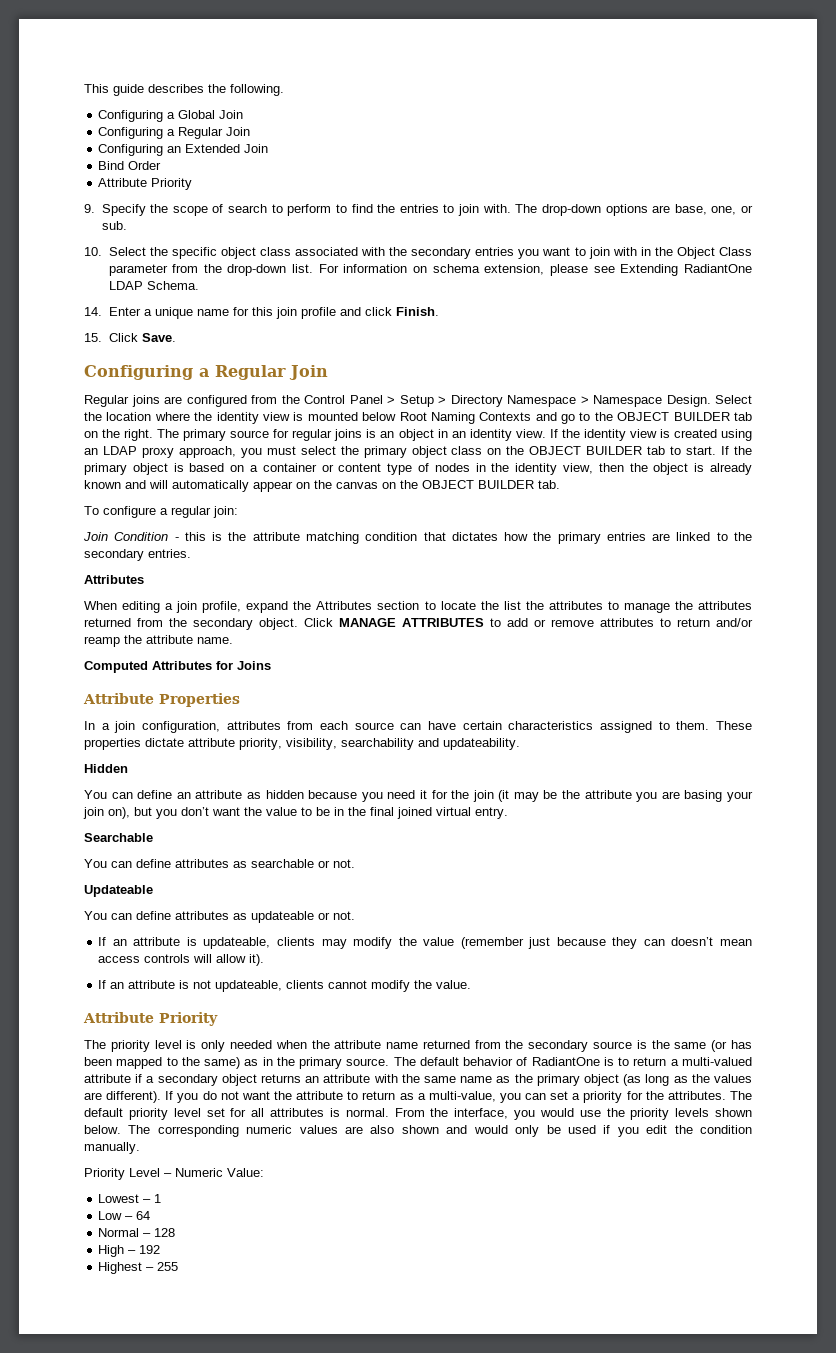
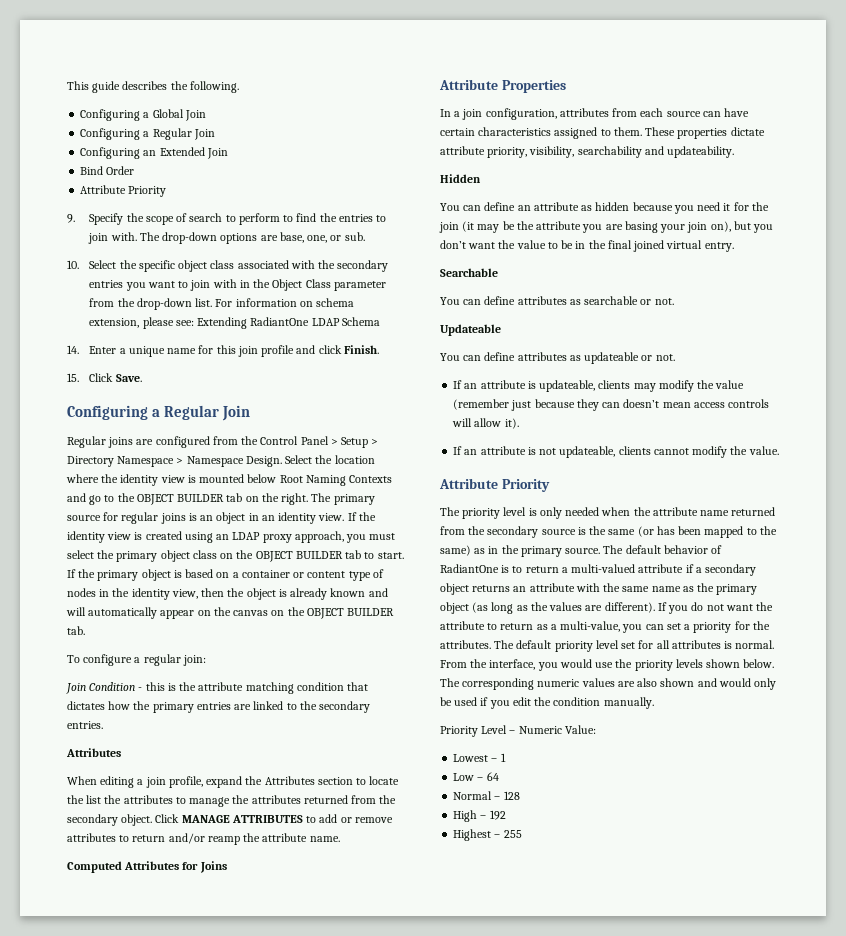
[593,266,615,273] see -> [175,320,194,326] see:
[146,281,199,290] Schema. -> [341,317,380,326] Schema

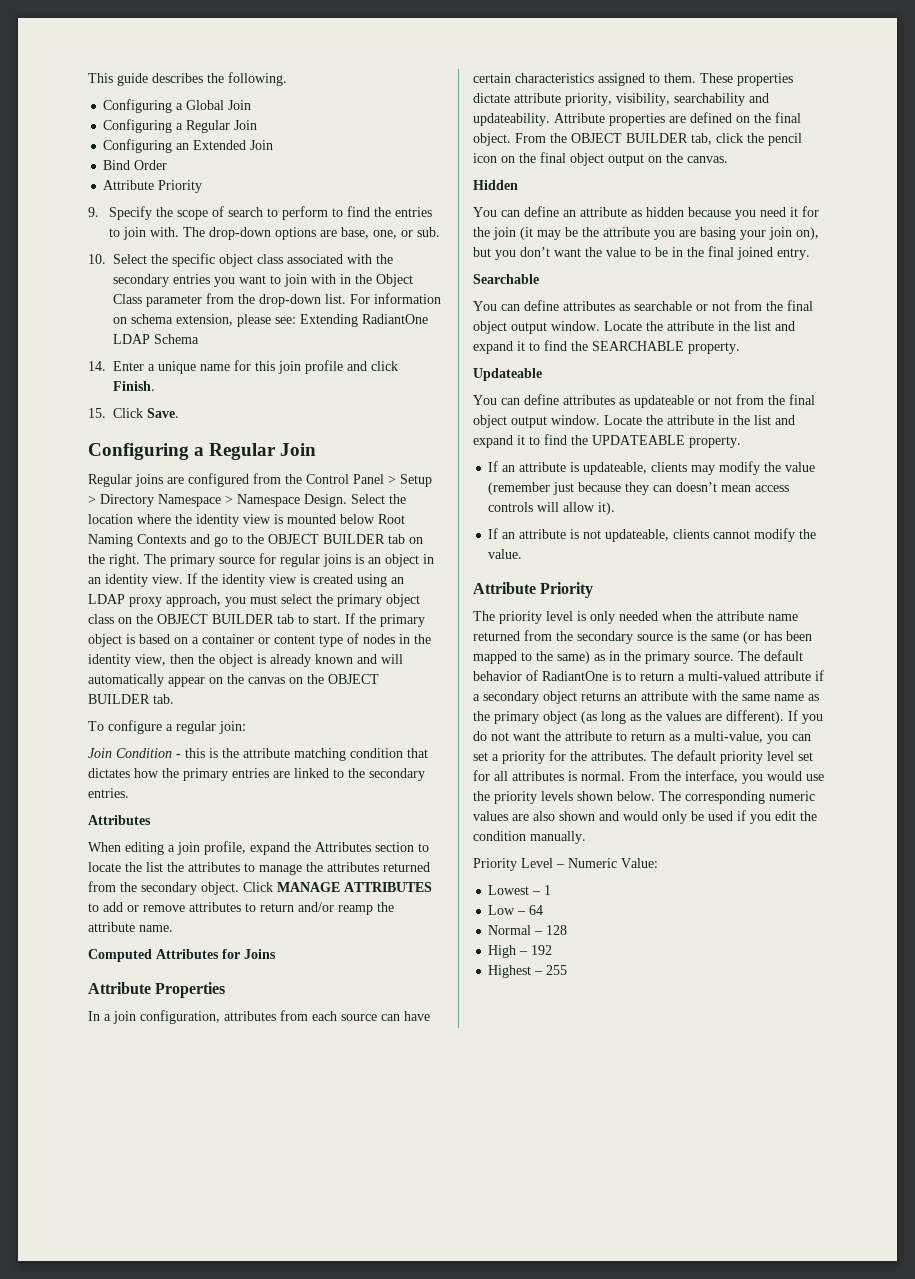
(735, 152) none -> [554,112,801,126] [473,133,802,146] [473,152,728,166] Attribute properties are defined on the final object. From the OBJECT BUILDER tab, click the pencil icon on the final object output on the canvas.
[666,240,703,249] virtual -> (773, 253) none
[654,298,674,305] not. -> [712,300,813,311] [473,321,795,334] [473,340,740,354] not from the final object output window. Locate the attribute in the list and expand it to find the SEARCHABLE property.
[655,354,675,361] not. -> [714,394,815,405] [473,415,795,428] [473,434,741,448] not from the final object output window. Locate the attribute in the list and expand it to find the UPDATEABLE property.

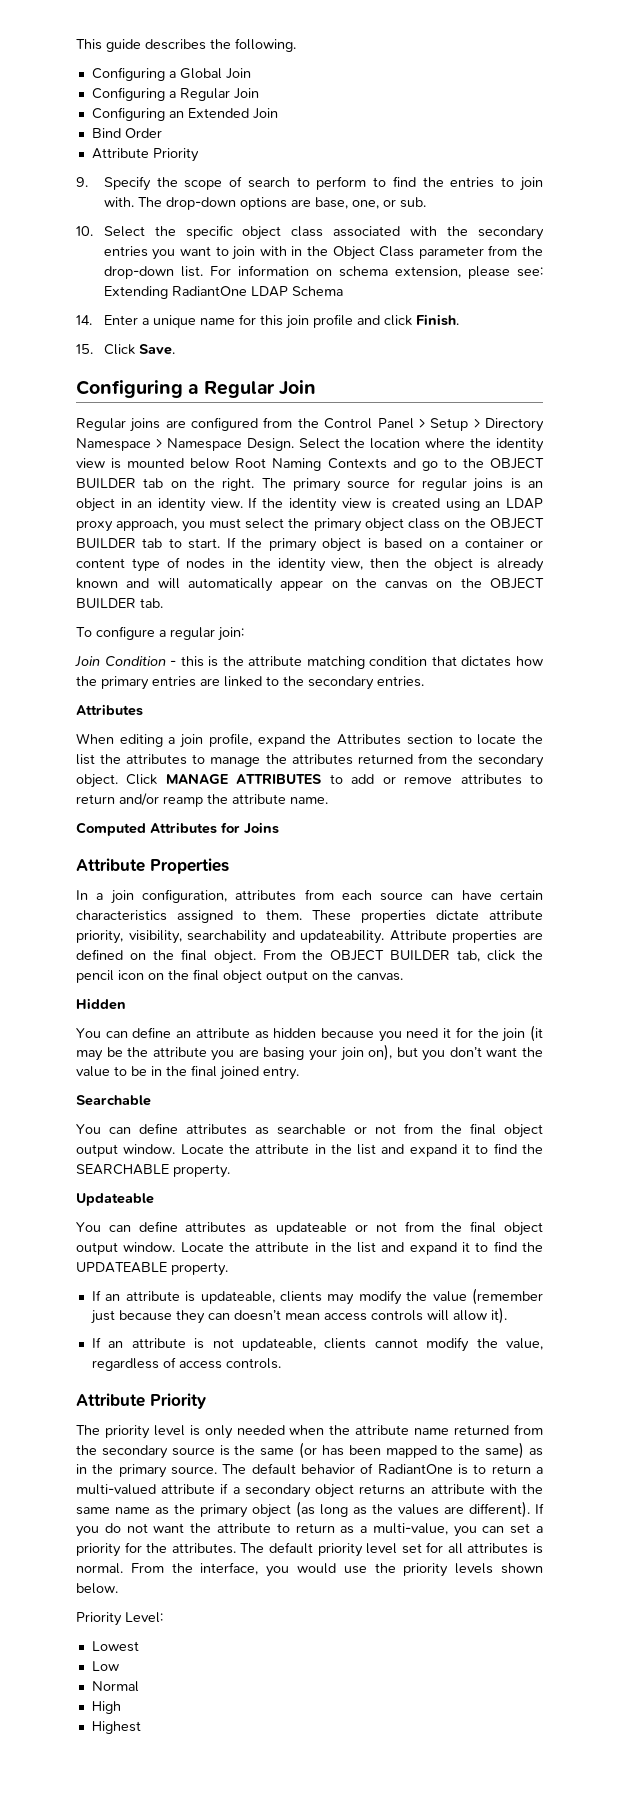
[488,549,523,559] value. -> [505,1338,543,1350] [91,1357,281,1371] value, regardless of access controls.
[659,791,815,804] [473,810,817,824] [473,831,586,844] [473,858,658,871] The corresponding numeric values are also shown and would only be used if you edit the condition manually. // Priority Level – Numeric Value: -> [76,1612,163,1626] // Priority Level:
[532,885,552,895] – 1 -> (139, 1646) none
[517,905,544,915] – 64 -> (119, 1666) none
[534,925,568,935] – 128 -> (139, 1686) none
[519,945,553,955] – 192 -> (121, 1707) none
[534,965,568,975] – 255 -> (141, 1727) none

